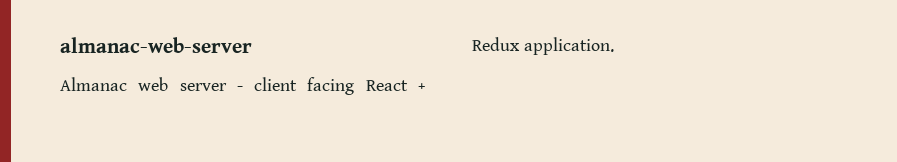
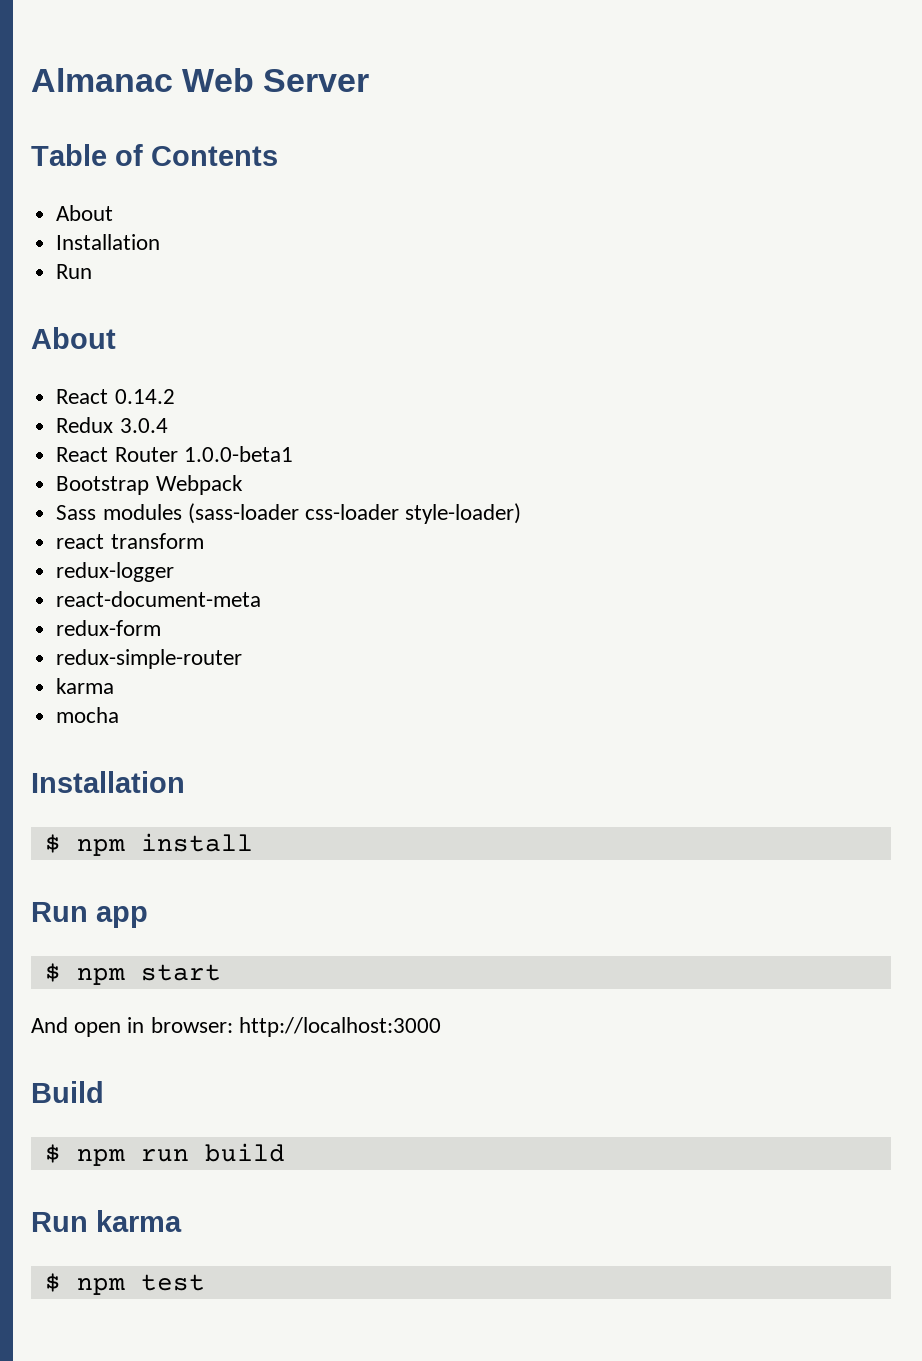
[60,37,252,53] [60,77,425,95] [472,37,614,55] almanac-web-server // Almanac web server - client facing React + Redux application. -> [31,68,370,92] [31,144,278,166] [56,205,114,221] [56,234,161,250] [56,264,93,279] [31,327,116,349] [56,389,175,404] [56,417,168,433] [56,446,293,462] [56,475,243,495] [56,503,522,524] [56,533,204,549] [56,562,175,582] [56,591,262,607] [56,620,162,636] [56,649,243,669] [56,678,115,694] [56,707,120,723] [31,771,185,793] [44,833,253,856] [31,902,148,928] [44,963,221,985] [31,1017,441,1037] [31,1081,104,1103] [44,1143,285,1166] [31,1210,182,1232] [44,1273,205,1295] Almanac Web Server // Table of Contents // About // Installation // Run // About // React 0.14.2 // Redux 3.0.4 // React Router 1.0.0-beta1 // Bootstrap Webpack // Sass modules (sass-loader css-loader style-loader) // react transform // redux-logger // react-document-meta // redux-form // redux-simple-router // karma // mocha // Installation // $ npm install // Run app // $ npm start // And open in browser: http://localhost:3000 // Build // $ npm run build // Run karma // $ npm test

